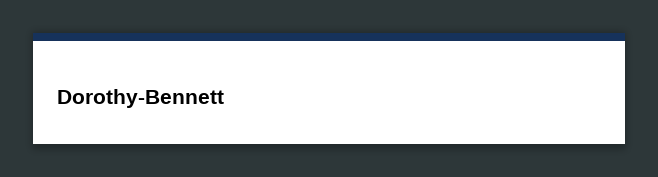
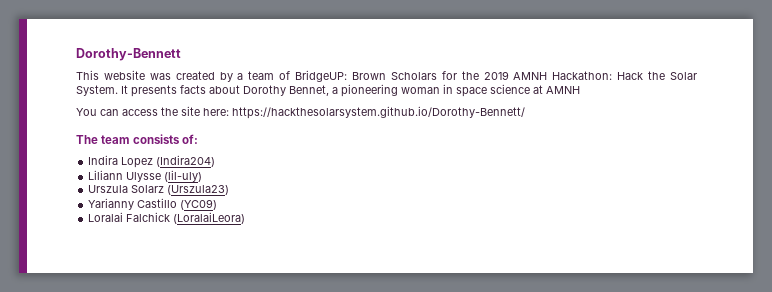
(224, 98) none -> [76,70,698,82] [76,84,580,97] [76,106,525,119] [76,134,199,144] [88,155,216,168] [88,170,203,182] [88,185,230,195] [88,198,218,210] [88,212,246,224] // This website was created by a team of BridgeUP: Brown Scholars for the 2019 AMNH Hackathon: Hack the Solar System. It presents facts about Dorothy Bennet, a pioneering woman in space science at AMNH // You can access the site here: https://hackthesolarsystem.github.io/Dorothy-Bennett/ // The team consists of: // Indira Lopez (Indira204) // Liliann Ulysse (lil-uly) // Urszula Solarz (Urszula23) // Yarianny Castillo (YC09) // Loralai Falchick (LoralaiLeora)

